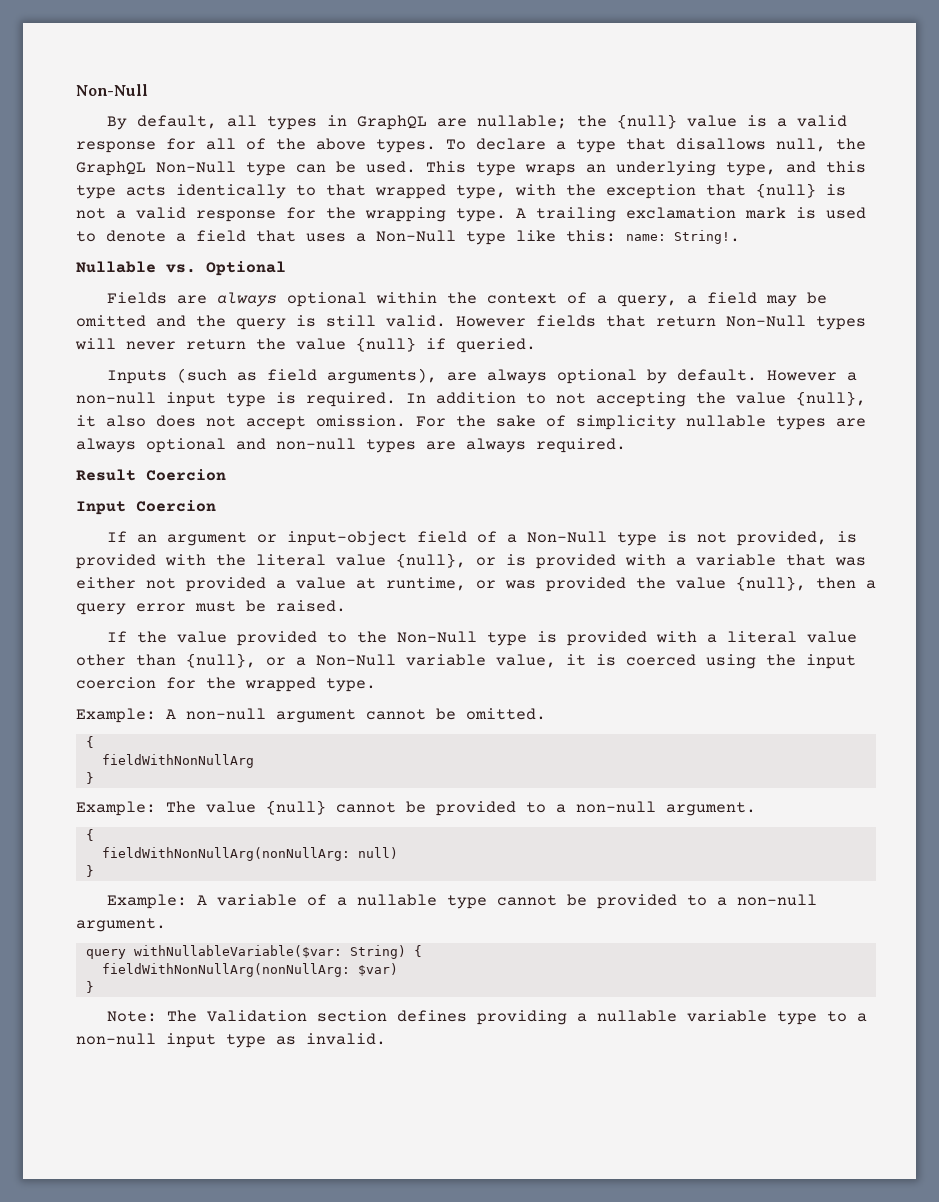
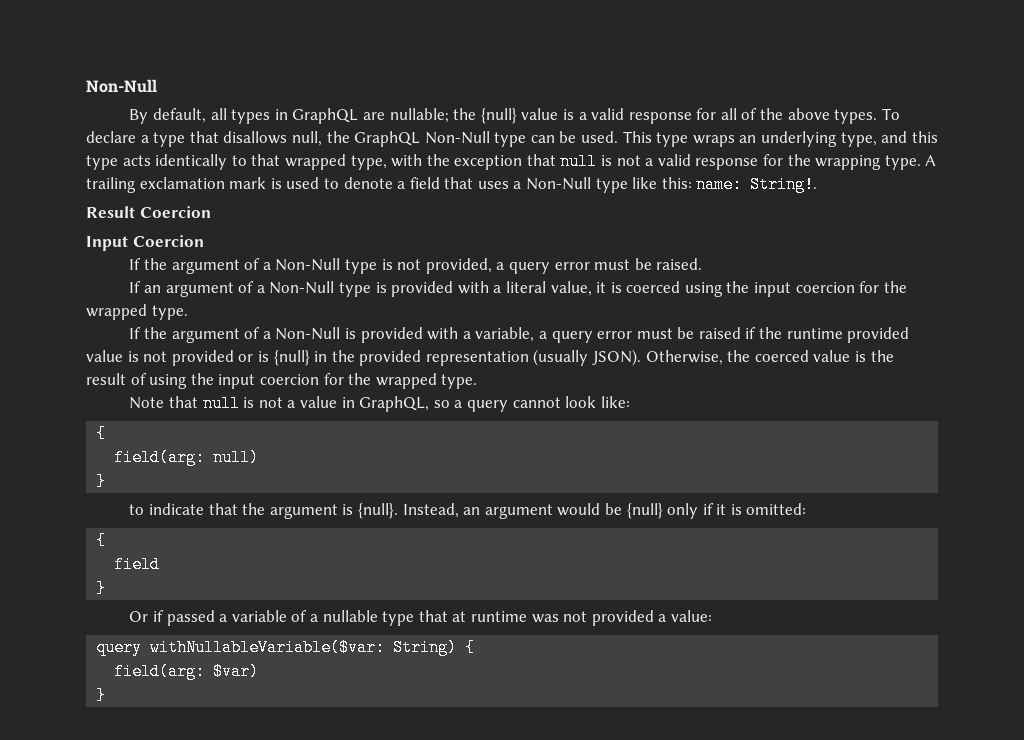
[756,183,816,198] {null} -> [560,153,598,170] null
[76,261,286,276] [107,292,828,307] [76,315,866,330] [75,337,536,353] [107,368,858,384] [76,391,866,407] [76,415,866,430] [76,438,626,453] // Nullable vs. Optional // Fields are always optional within the context of a query, a field may be omitted and the query is still valid. However fields that return Non-Null types will never return the value {null} if queried. // Inputs (such as field arguments), are always optional by default. However a non-null input type is required. In addition to not accepting the value {null}, it also does not accept omission. For the sake of simplicity nullable types are always optional and non-null types are always required. -> (818, 184) none
[137,531,468,546] an argument or input-object field -> [144,258,240,274] the argument
[837,531,858,543] [76,553,866,569] [76,576,856,592] is provided with the literal value {null}, or is provided with a variable that was either not provided a value at runtime, or was provided the value {null}, then -> (492, 266) none
[137,631,388,646] the value provided to the -> [144,281,265,297] an argument of a
[807,631,858,643] [76,653,486,668] value other than {null}, or a Non-Null variable -> (546, 287) none
[76,708,546,723] [85,736,94,748] [101,754,254,768] [85,772,94,784] [76,800,756,816] [85,829,94,841] [101,847,398,861] [85,865,94,877] [107,894,208,909] Example: A non-null argument cannot be omitted. // { // fieldWithNonNullArg // } // Example: The value {null} cannot be provided to a non-null argument. // { // fieldWithNonNullArg(nonNullArg: null) // } // Example: A -> [129,327,910,343] [86,349,894,366] [86,373,478,389] [129,395,630,412] [96,425,107,442] [114,449,260,466] [96,473,107,490] [129,503,807,519] [96,532,107,549] [114,556,161,573] [96,580,107,597] [129,610,228,626] If the argument of a Non-Null is provided with a variable, a query error must be raised if the runtime provided value is not provided or is {null} in the provided representation (usually JSON). Otherwise, the coerced value is the result of using the input coercion for the wrapped type. // Note that null is not a value in GraphQL, so a query cannot look like: // { // field(arg: null) // } // to indicate that the argument is {null}. Instead, an argument would be {null} only if it is omitted: // { // field // } // Or if passed a
[497,894,818,909] [76,918,166,932] cannot be provided to a non-null argument. -> [418,610,712,626] that at runtime was not provided a value:
[101,963,350,977] fieldWithNonNullArg(nonNullArg: -> [114,663,206,680] field(arg:
[107,1010,868,1025] [76,1033,386,1048] // Note: The Validation section defines providing a nullable variable type to a non-null input type as invalid. -> (107, 695) none

